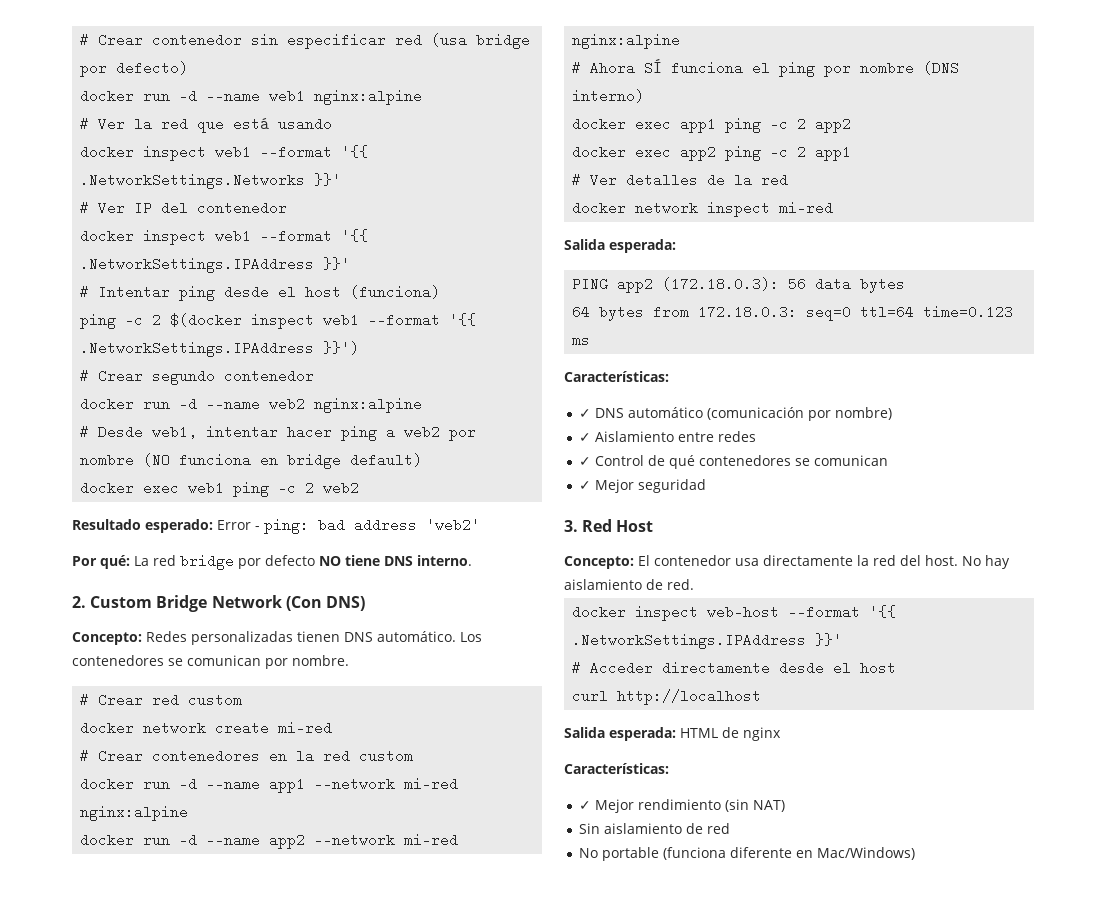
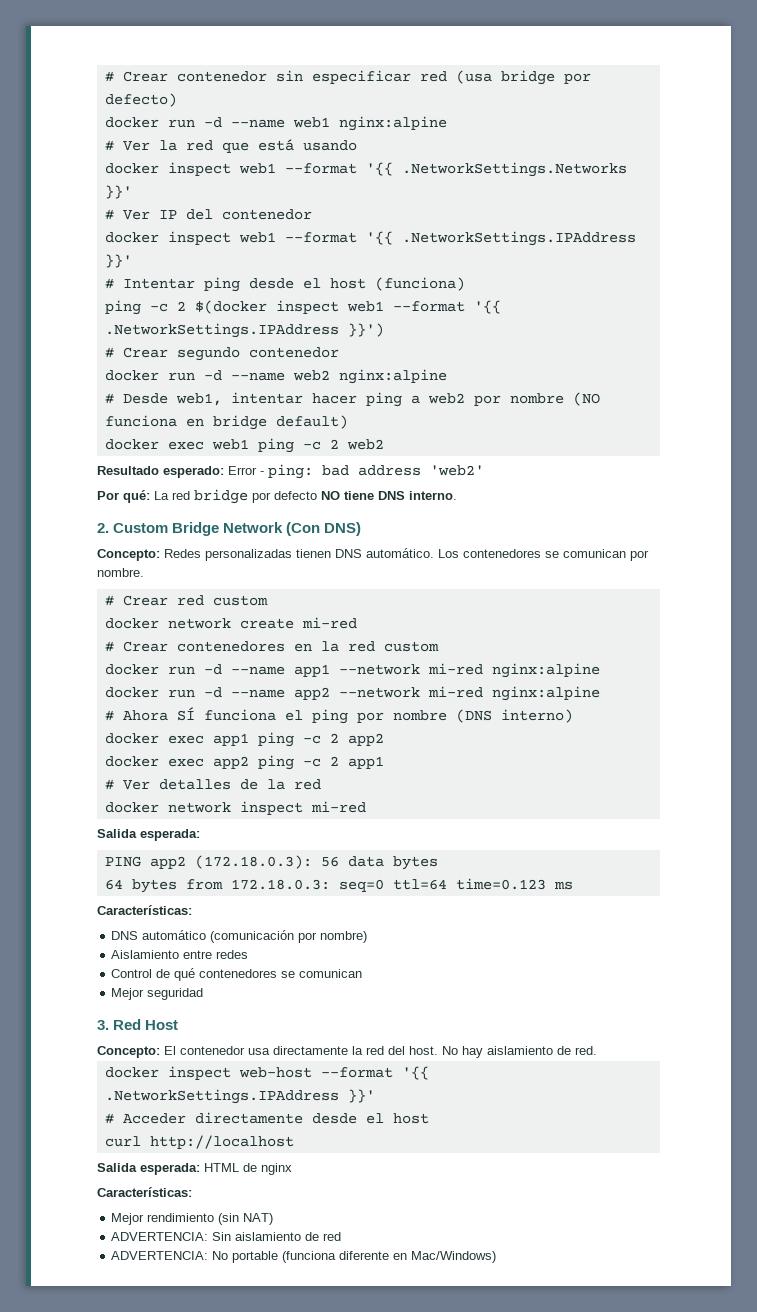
[579,409,592,418] ✓ -> (192, 910) none
[579,433,592,442] ✓ -> (368, 937) none
[579,457,592,466] ✓ -> (249, 954) none
[579,481,592,490] ✓ -> (363, 973) none
[579,801,592,810] ✓ -> (192, 1192) none
(786, 806) none -> [111,1232,209,1241] ADVERTENCIA:
(731, 828) none -> [111,1251,209,1260] ADVERTENCIA:

